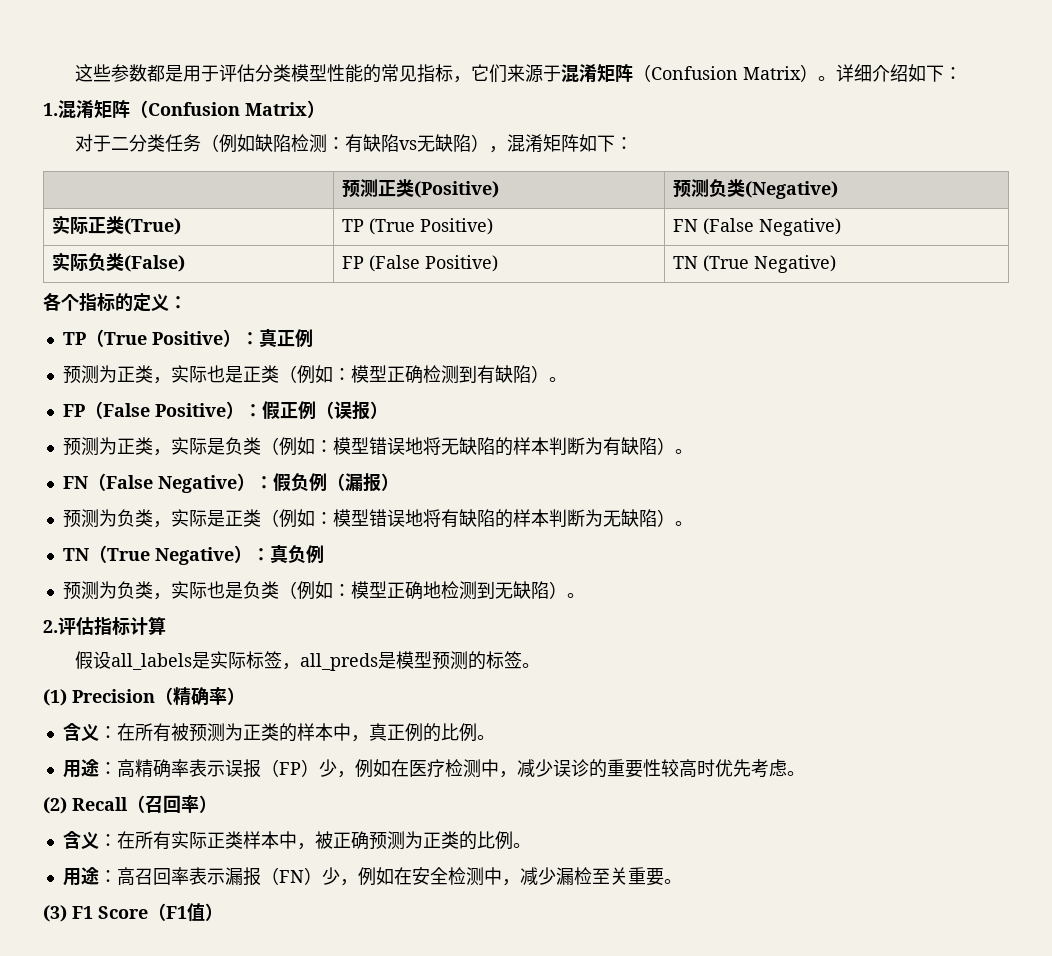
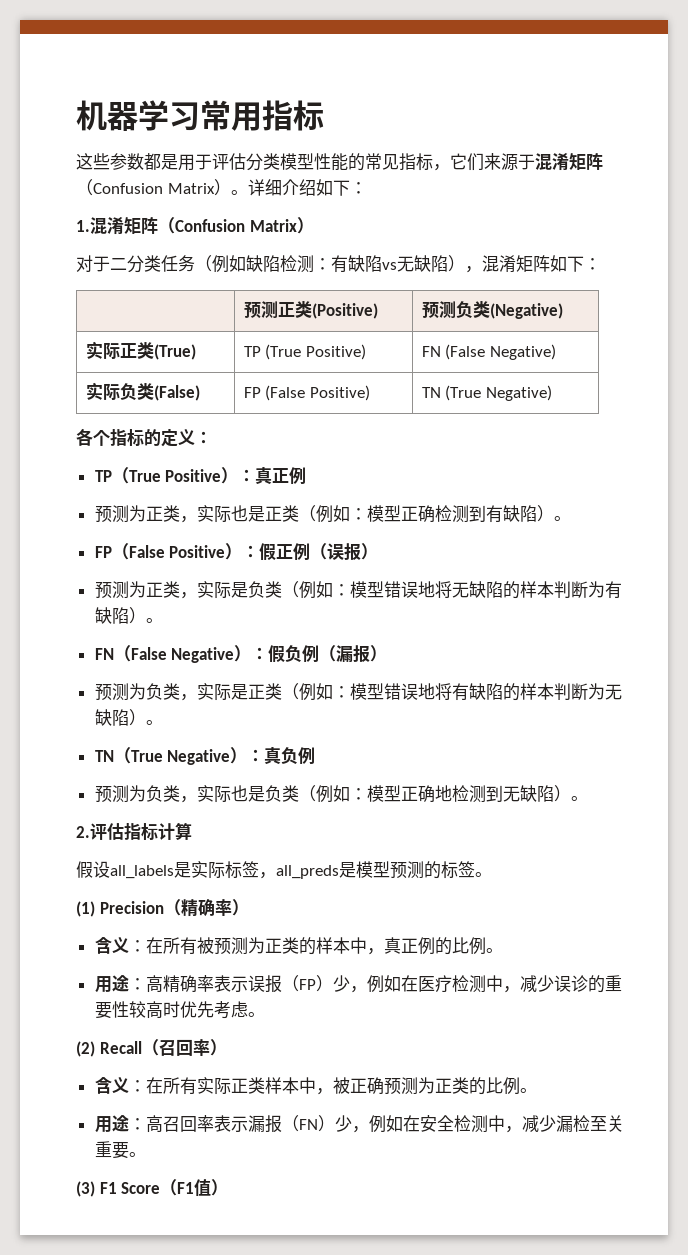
(74, 73) none -> [76,100,324,131] 机器学习常用指标 //

